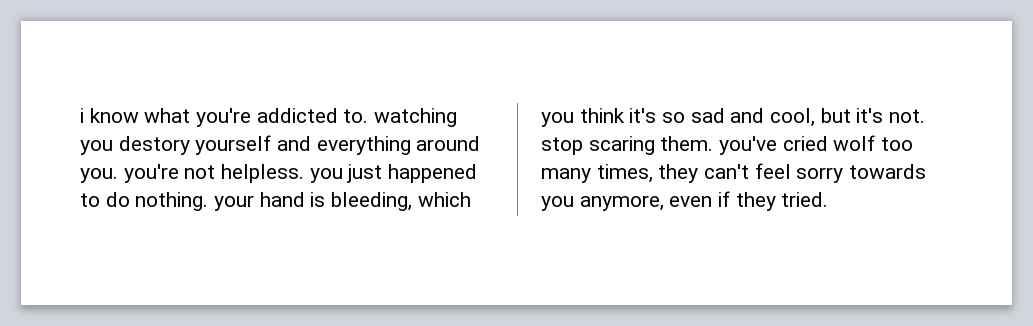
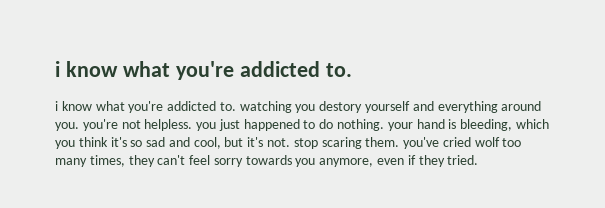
[80,108,369,127] i know what you're addicted to. -> [55,61,352,80] [55,101,236,113] i know what you're addicted to. // i know what you're addicted to.

